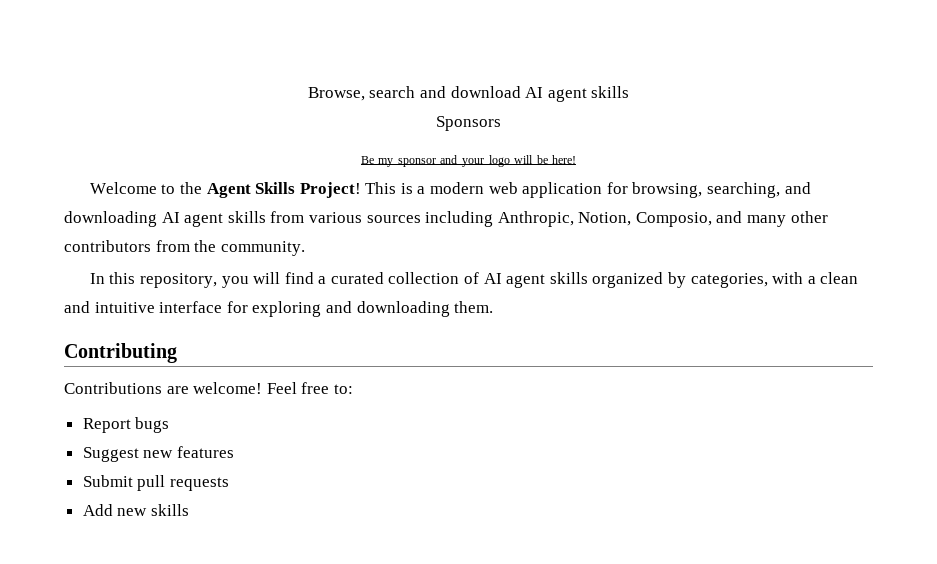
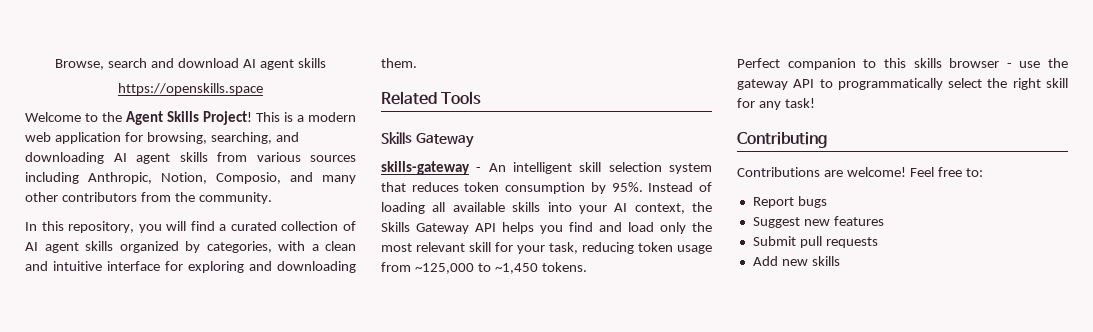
[436,116,501,131] [360,155,577,167] Sponsors // Be my sponsor and your logo will be here! -> [118,83,263,95] https://openskills.space
(494, 307) none -> [381,91,482,105] [381,132,474,148] [381,161,712,175] [381,182,712,194] [381,202,712,214] [381,222,712,234] [381,242,712,254] [381,262,587,274] [737,58,1068,70] [737,78,1068,90] [737,98,815,110] // Related Tools // Skills Gateway // skills-gateway - An intelligent skill selection system that reduces token consumption by 95%. Instead of loading all available skills into your AI context, the Skills Gateway API helps you find and load only the most relevant skill for your task, reducing token usage from ~125,000 to ~1,450 tokens. // Perfect companion to this skills browser - use the gateway API to programmatically select the right skill for any task!

